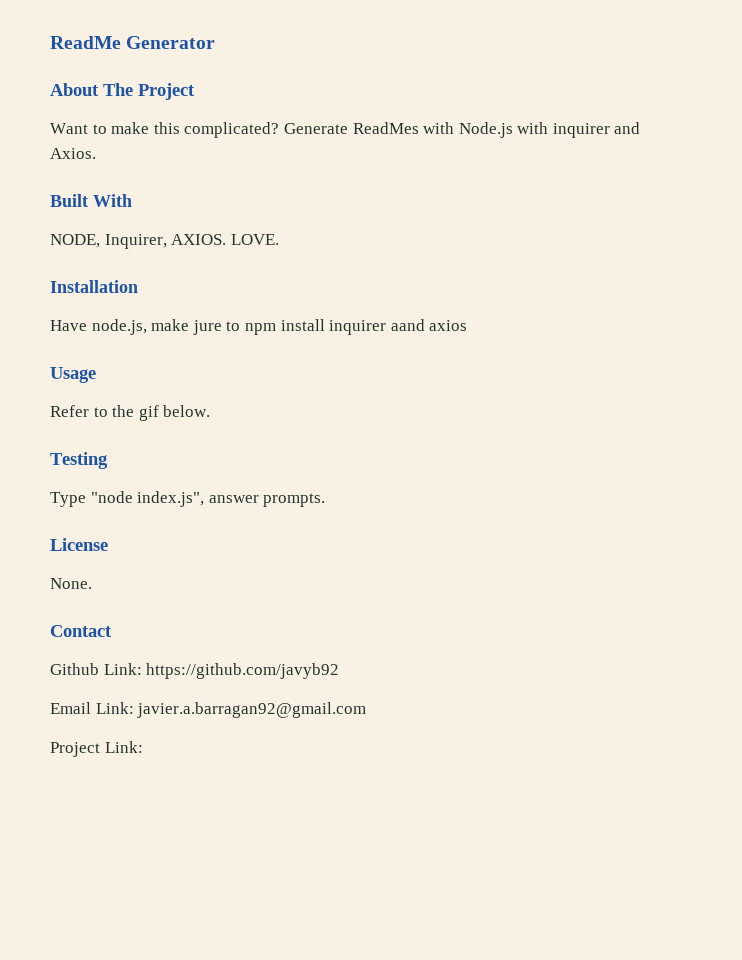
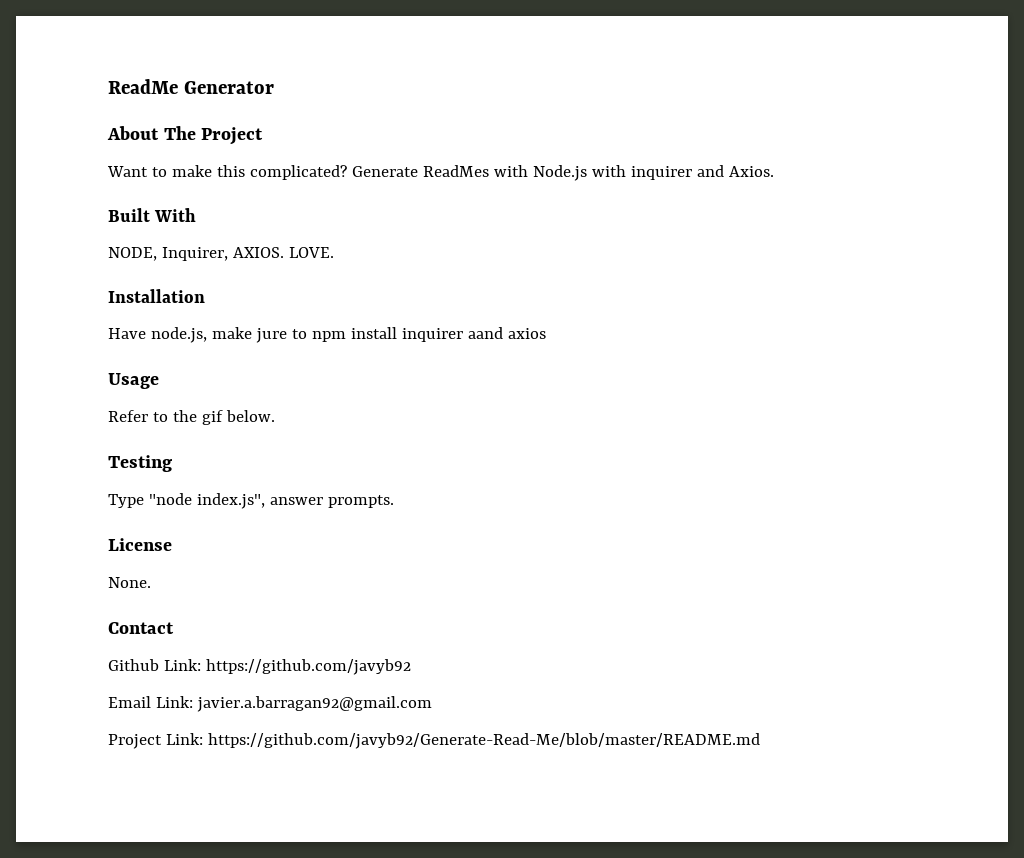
(143, 747) none -> [207,733,760,749] https://github.com/javyb92/Generate-Read-Me/blob/master/README.md

